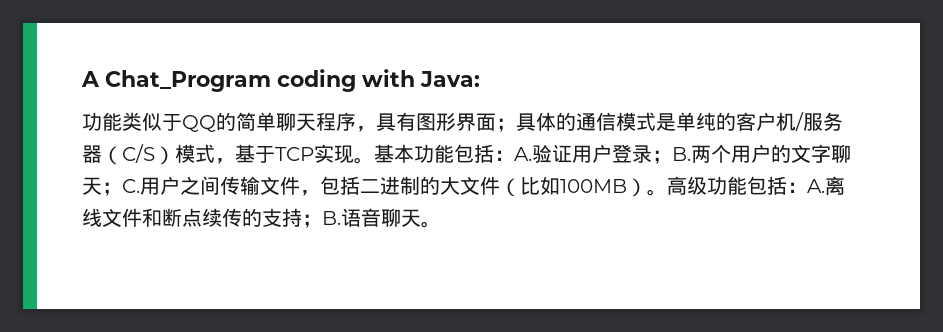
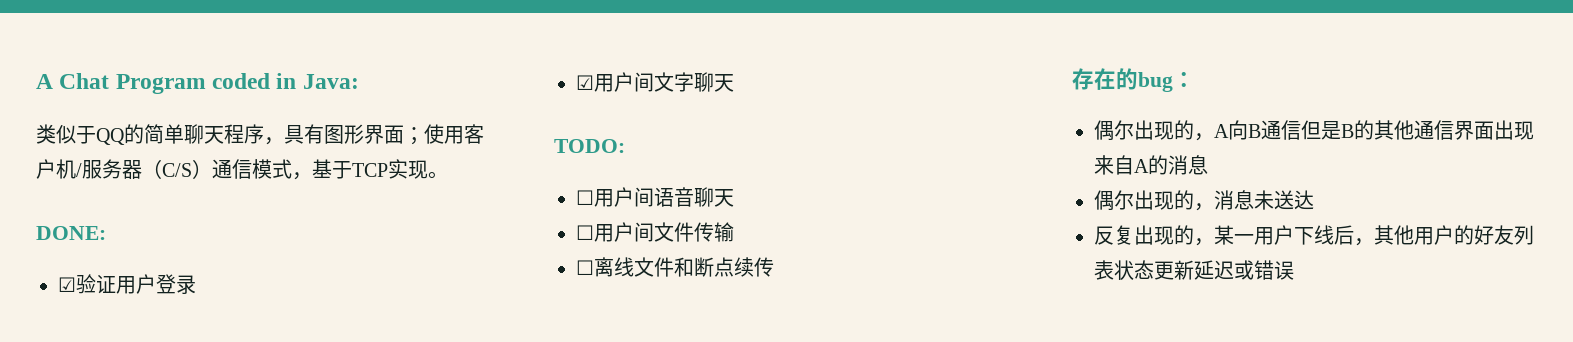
[81,69,415,92] A Chat_Program coding with -> [36,73,297,94] A Chat Program coded in
[82,112,122,131] 功能 -> (359, 81) none
[516,112,736,131] 具体的通信模式是单纯的 -> [424,124,464,144] 使用
(175, 155) none -> [212,159,252,179] 通信
[374,144,532,163] 基本功能包括：A. -> [36,226,106,240] [58,277,76,292] // DONE: // ☑
[652,144,851,164] [82,176,825,197] ；B.两个用户的文字聊天；C.用户之间传输文件，包括二进制的大文件（比如100MB）。高级功能包括：A. -> [576,72,734,92] [554,139,625,153] [576,187,734,207] [576,222,734,242] [576,260,594,275] // ☑用户间文字聊天 // TODO: // ☐用户间语音聊天 // ☐用户间文件传输 // ☐
[242,208,441,228] 的支持；B.语音聊天。 -> [1072,68,1195,92] [1094,120,1534,141] [1094,155,1208,175] [1094,190,1314,211] [1094,225,1534,246] [1094,260,1294,280] // 存在的bug： // 偶尔出现的，A向B通信但是B的其他通信界面出现来自A的消息 // 偶尔出现的，消息未送达 // 反复出现的，某一用户下线后，其他用户的好友列表状态更新延迟或错误

